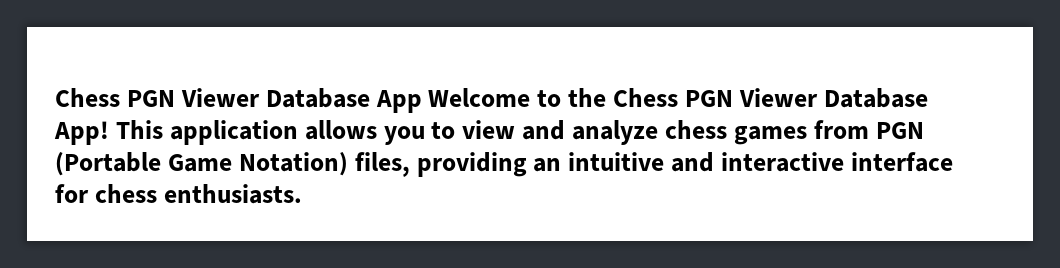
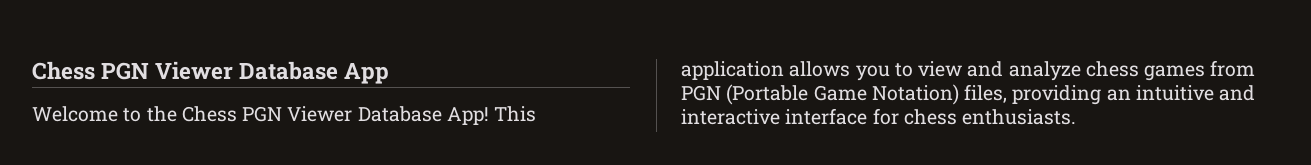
(422, 101) none -> (390, 73) //

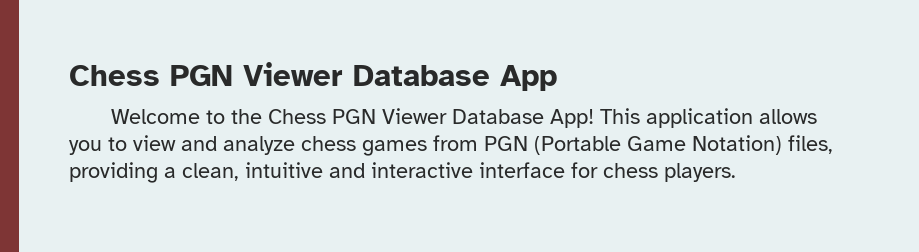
[1106,89,1131,101] an -> [164,163,239,181] a clean,
[962,109,1077,125] enthusiasts. -> [664,163,736,182] players.

